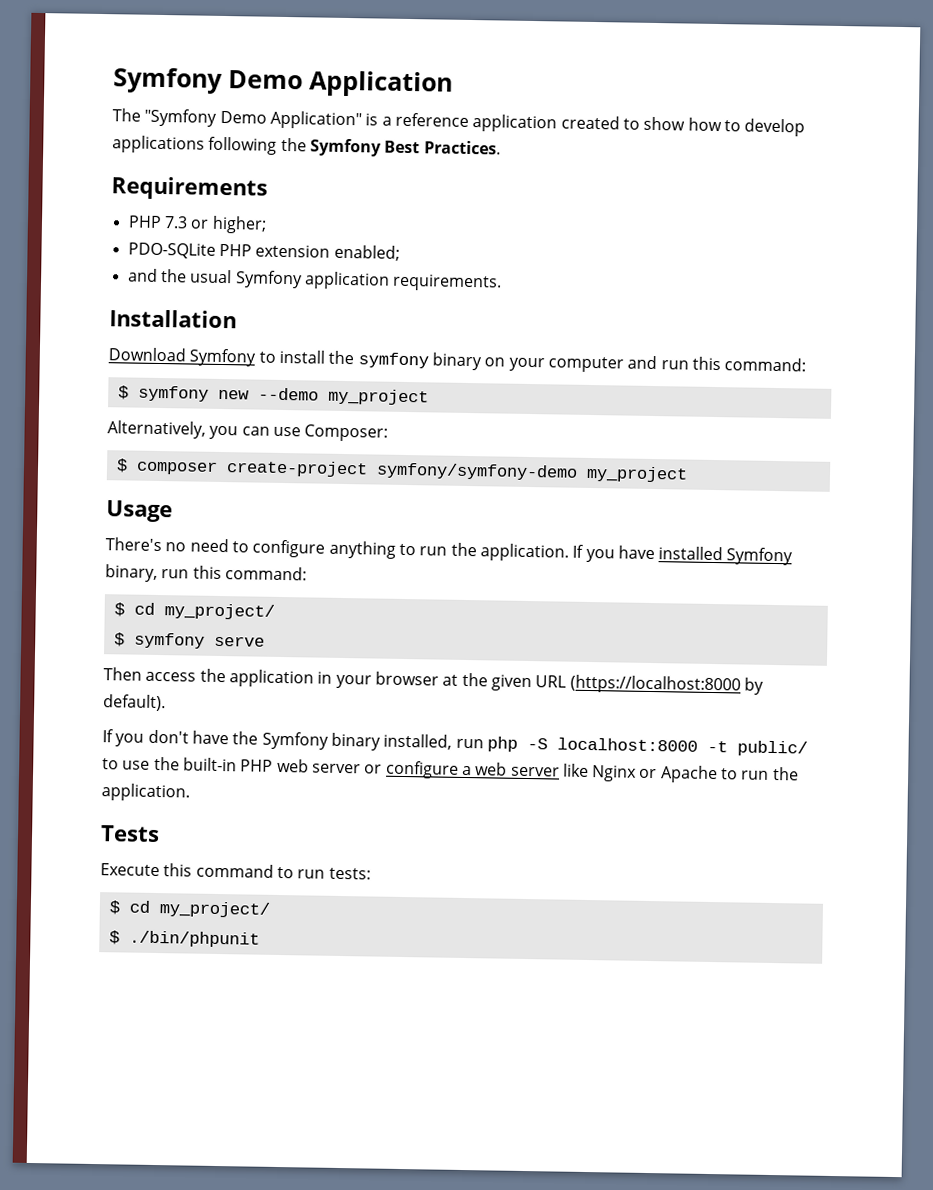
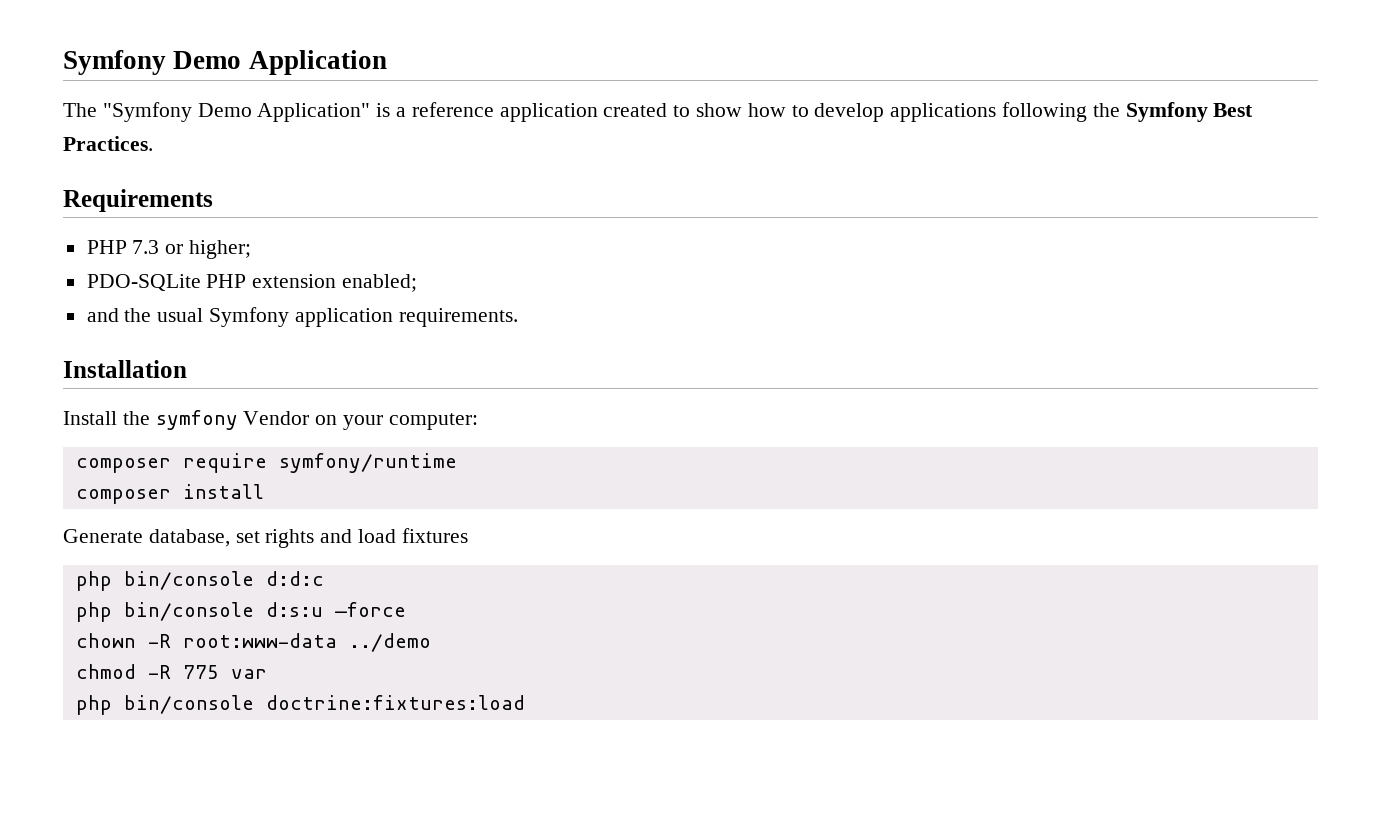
[108,347,325,367] Download Symfony to install -> [63,411,117,425] Install
[431,352,482,371] binary -> [243,411,310,425] Vendor
[547,355,807,373] [117,385,429,406] [107,420,389,442] [115,458,688,483] [106,500,173,523] [105,537,794,566] [105,564,307,582] [113,602,275,620] [113,632,265,649] [103,667,764,695] [103,694,166,712] [102,729,808,757] [102,756,799,784] [101,783,190,802] [100,825,160,843] [100,863,371,880] [108,900,270,918] [108,930,260,948] computer and run this command: // $ symfony new --demo my_project // Alternatively, you can use Composer: // $ composer create-project symfony/symfony-demo my_project // Usage // There's no need to configure anything to run the application. If you have installed Symfony binary, run this command: // $ cd my_project/ // $ symfony serve // Then access the application in your browser at the given URL (https://localhost:8000 by default). // If you don't have the Symfony binary installed, run php -S localhost:8000 -t public/ to use the built-in PHP web server or configure a web server like Nginx or Apache to run the application. // Tests // Execute this command to run tests: // $ cd my_project/ // $ ./bin/phpunit -> [388,413,478,430] [75,453,457,473] [75,484,264,504] [63,528,468,548] [75,571,324,591] [75,602,406,622] [75,633,431,652] [75,664,267,679] [75,695,525,715] computer: // composer require symfony/runtime // composer install // Generate database, set rights and load fixtures // php bin/console d:d:c // php bin/console d:s:u —force // chown -R root:www-data ../demo // chmod -R 775 var // php bin/console doctrine:fixtures:load

